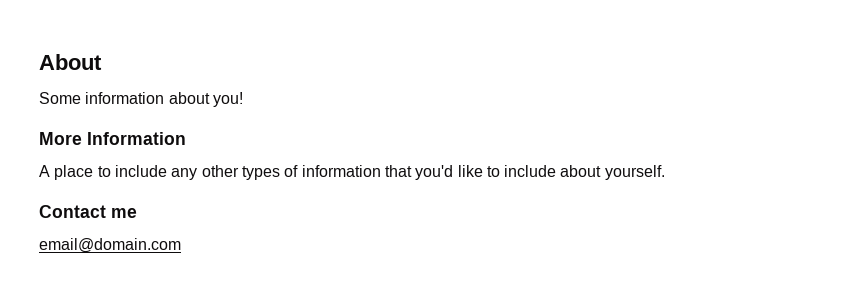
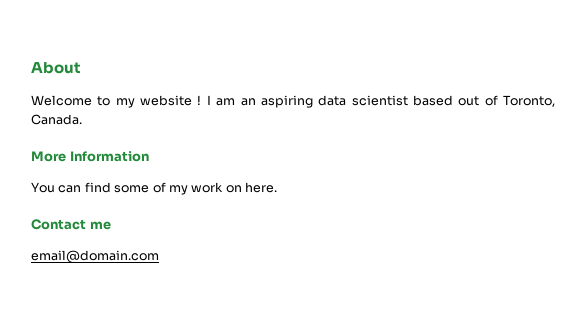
[39,92,243,107] [39,132,186,145] [39,165,665,180] Some information about you! // More Information // A place to include any other types of information that you'd like to include about yourself. -> [31,95,555,108] [31,114,82,125] [31,151,149,162] [31,182,277,195] Welcome to my website ! I am an aspiring data scientist based out of Toronto, Canada. // More Information // You can find some of my work on here.

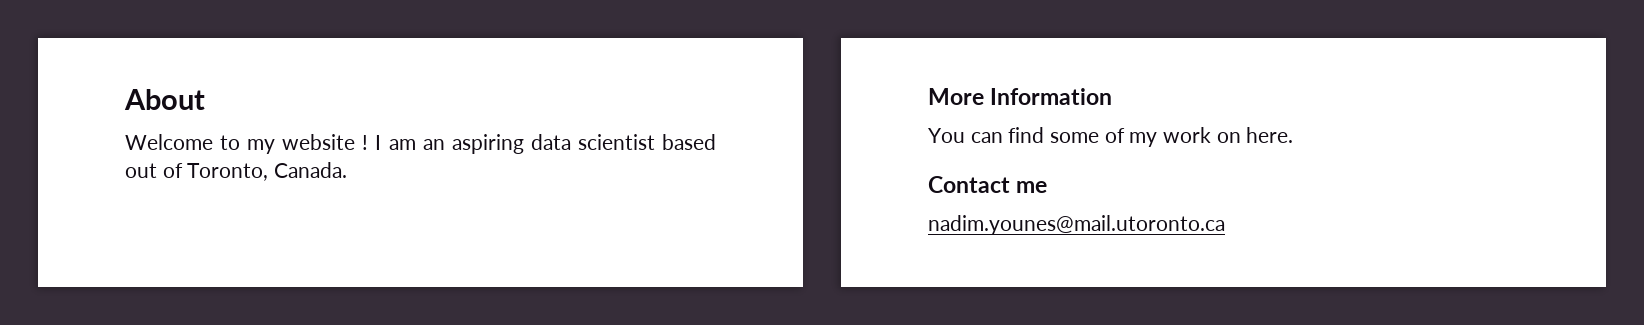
[31,250,159,264] email@domain.com -> [928,215,1225,235] nadim.younes@mail.utoronto.ca

